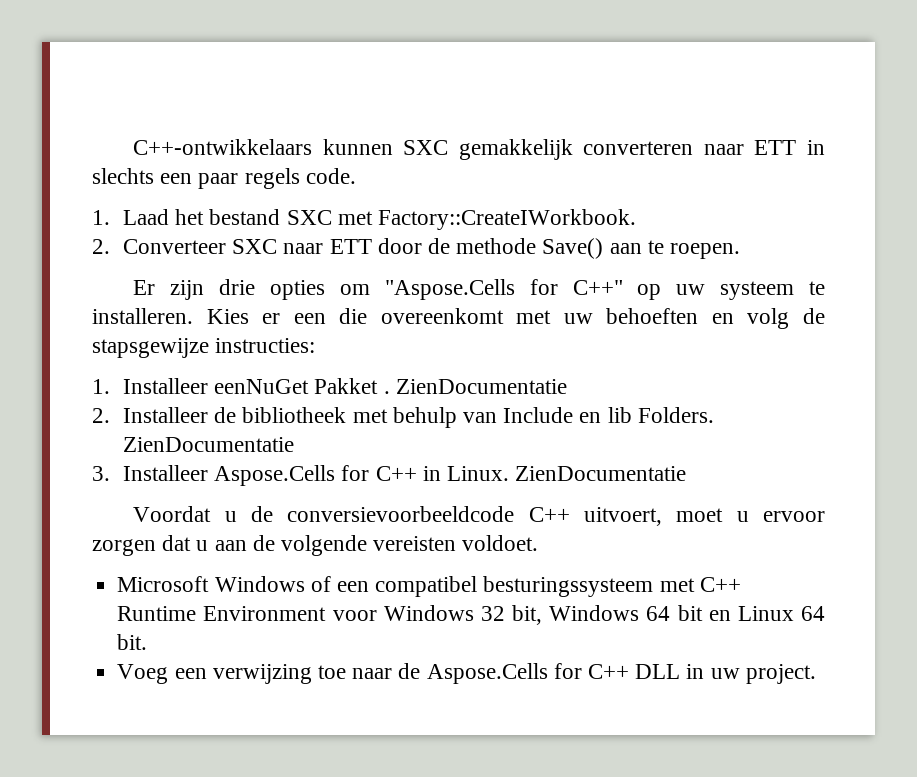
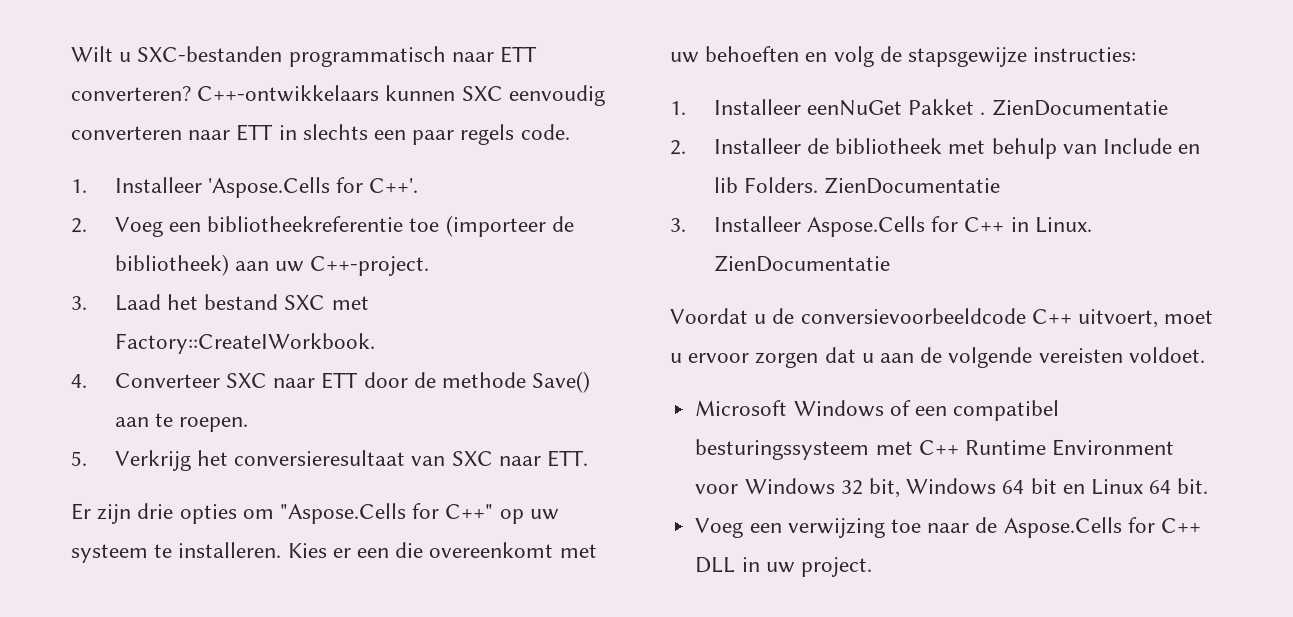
(133, 147) none -> [71,46,538,67] [71,86,191,101] Wilt u SXC-bestanden programmatisch naar ETT converteren?
[458,139,573,160] gemakkelijk -> [508,85,605,106] eenvoudig
(110, 217) none -> [114,177,419,198] [71,215,574,237] [114,254,430,276] [71,296,87,310] Installeer 'Aspose.Cells for C++'. // 2. Voeg een bibliotheekreferentie toe (importeer de bibliotheek) aan uw C++-project. // 3.
[92,239,110,254] 2. -> [71,374,87,388] 4.
(740, 251) none -> [71,450,589,471] // 5. Verkrijg het conversieresultaat van SXC naar ETT.

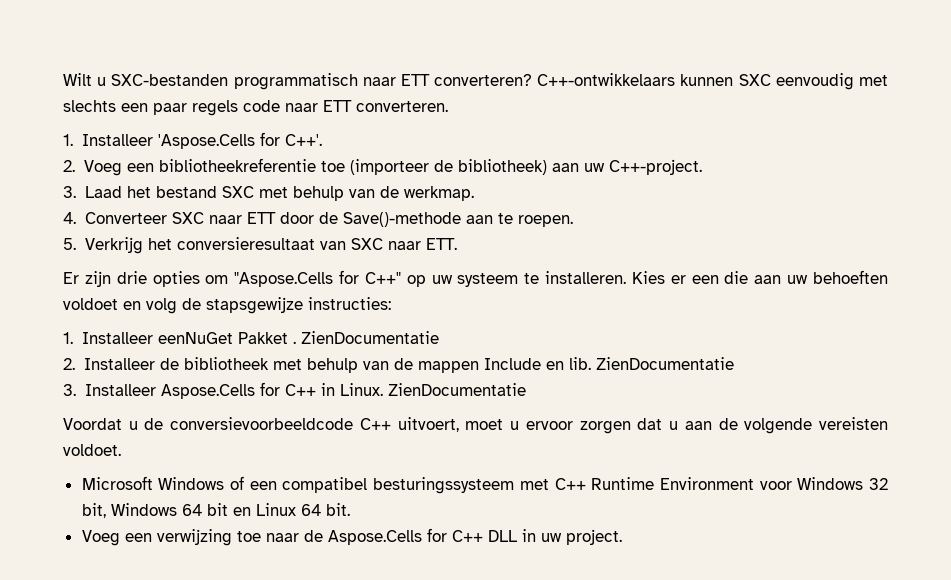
[71,124,570,145] converteren naar ETT in slechts een paar regels code. -> [858,75,888,86] [63,100,448,116] met slechts een paar regels code naar ETT converteren.
[114,333,375,354] Factory::CreateIWorkbook. -> [292,186,474,201] behulp van de werkmap.
[442,371,591,393] methode Save() -> [342,212,461,227] Save()-methode
[429,542,597,558] overeenkomt met -> [754,275,782,284] aan
(800, 54) none -> [63,298,118,310] voldoet
[1103,138,1201,154] [713,177,818,193] Include en lib Folders. -> [393,357,591,373] de mappen Include en lib.

